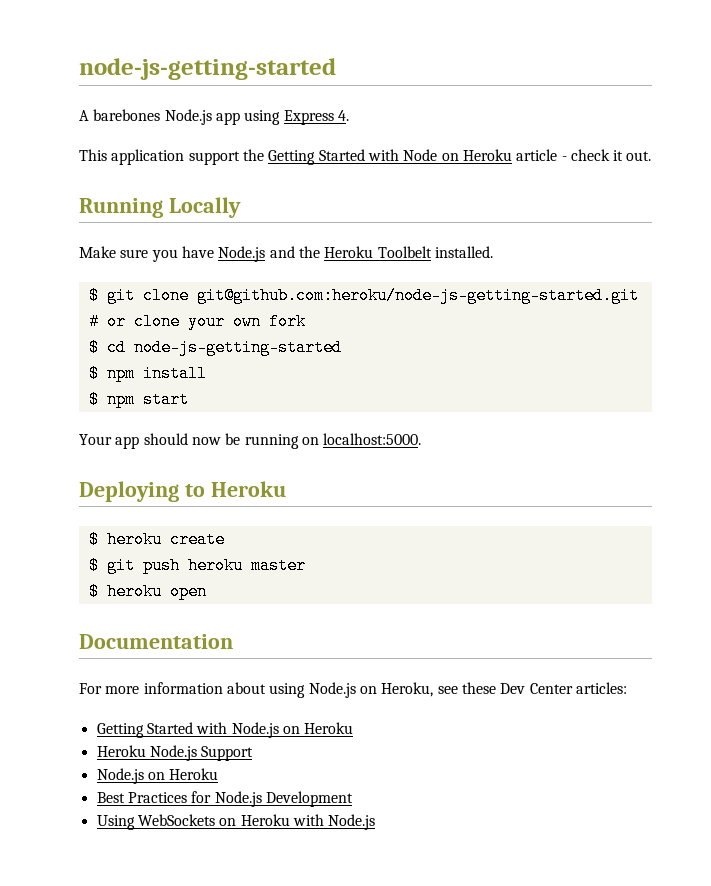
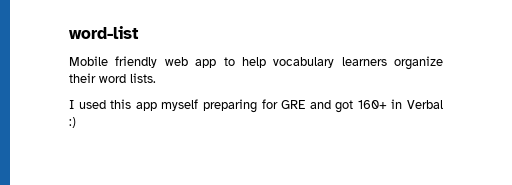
[79,58,336,80] [79,109,349,125] [79,149,652,165] [79,197,241,218] [79,246,493,262] [88,287,639,304] [88,313,306,330] [88,339,342,356] [88,365,207,382] [88,391,189,408] [79,433,422,449] [79,481,286,502] [88,531,225,548] [88,557,306,574] [88,583,207,600] [79,634,233,649] [79,682,627,698] [96,722,354,738] [96,745,254,761] [96,768,219,784] [96,791,353,807] [96,814,376,830] node-js-getting-started // A barebones Node.js app using Express 4. // This application support the Getting Started with Node on Heroku article - check it out. // Running Locally // Make sure you have Node.js and the Heroku Toolbelt installed. // $ git clone git@github.com:heroku/node-js-getting-started.git # or clone your own fork // $ cd node-js-getting-started // $ npm install // $ npm start // Your app should now be running on localhost:5000. // Deploying to Heroku // $ heroku create // $ git push heroku master // $ heroku open // Documentation // For more information about using Node.js on Heroku, see these Dev Center articles: // Getting Started with Node.js on Heroku // Heroku Node.js Support // Node.js on Heroku // Best Practices for Node.js Development // Using WebSockets on Heroku with Node.js -> [69,26,139,39] [69,56,443,70] [69,73,156,83] [69,99,443,113] [69,117,76,128] word-list // Mobile friendly web app to help vocabulary learners organize their word lists. // I used this app myself preparing for GRE and got 160+ in Verbal :)

